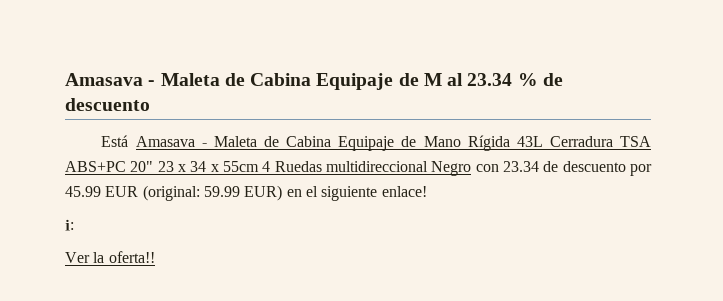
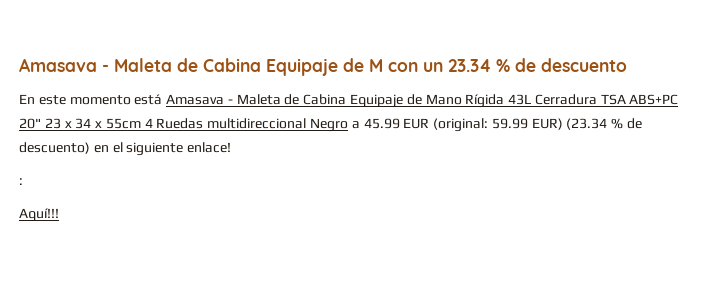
[447,73,464,86] al -> [388,62,443,72] con un
[101,135,129,147] Está -> [19,94,163,105] En este momento está
[475,161,652,176] con 23.34 de descuento por -> [351,121,360,129] a
(283, 193) none -> [566,118,643,130] [19,142,90,154] (23.34 % de descuento)
[65,219,74,231] [65,251,155,263] ℹ: // Ver la oferta!! -> [19,178,23,185] [19,208,59,221] : // Aquí!!!

